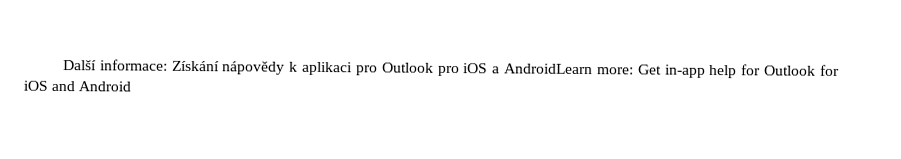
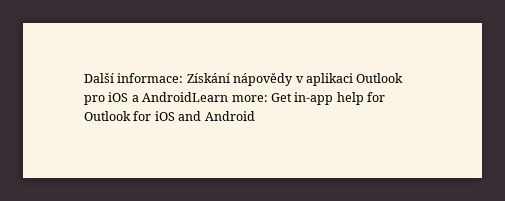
[289,61,378,76] k aplikaci pro -> [295,73,353,86] v aplikaci

